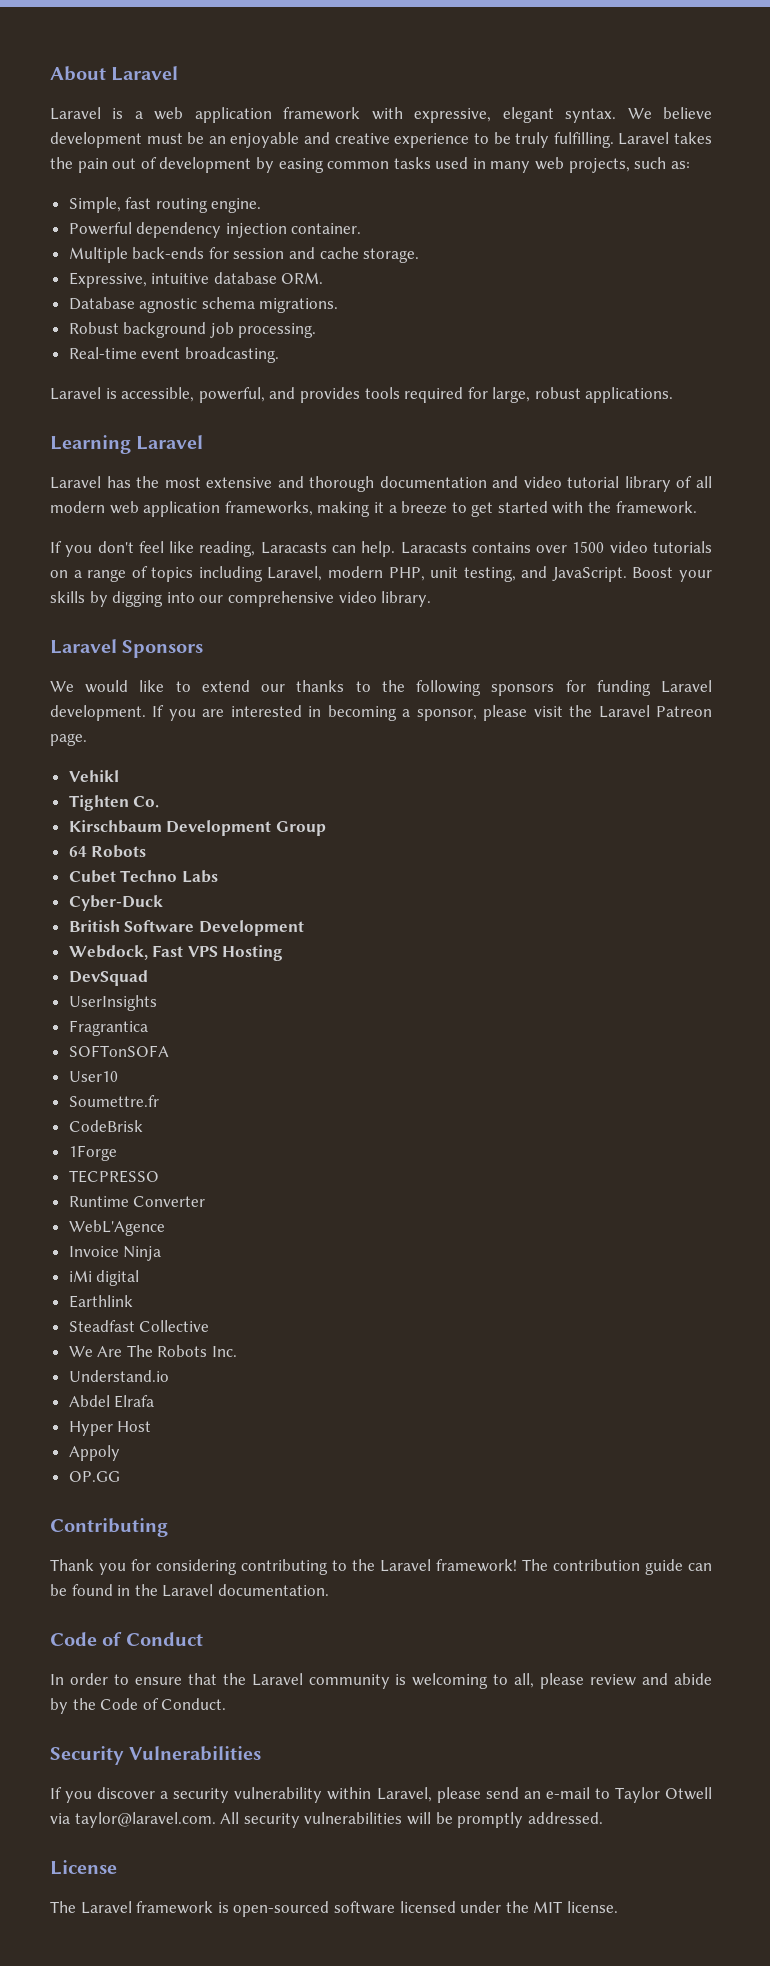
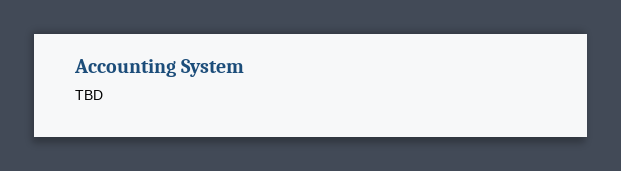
[50,66,179,81] [50,107,712,123] [50,132,712,148] [50,157,690,173] [68,197,262,213] [68,222,362,238] [68,247,420,263] [68,272,324,288] [68,297,339,313] [68,322,317,338] [68,347,279,363] [50,387,674,403] [50,435,204,454] [50,476,712,492] [50,501,697,517] [50,541,713,557] [50,566,712,582] [50,591,432,607] [50,639,204,658] [50,680,712,696] [50,705,712,721] [50,733,87,746] [68,770,119,782] [68,795,160,811] [68,820,326,836] [68,845,147,858] [68,870,218,883] [68,895,163,911] [68,920,304,936] [68,945,284,961] [68,970,148,986] [68,995,157,1011] [68,1020,148,1036] [68,1045,169,1057] [68,1071,118,1082] [68,1095,159,1107] [68,1120,143,1132] [68,1145,117,1161] [68,1170,159,1183] [68,1196,206,1207] [68,1220,165,1236] [68,1246,162,1261] [68,1270,140,1286] [68,1295,133,1308] [68,1320,210,1332] [68,1345,238,1357] [68,1370,169,1382] [68,1395,155,1408] [68,1421,152,1436] [68,1445,120,1461] [68,1471,120,1482] [50,1518,168,1537] [50,1559,712,1575] [50,1584,329,1597] [50,1632,203,1646] [50,1673,712,1689] [50,1698,227,1714] [50,1746,262,1765] [50,1787,712,1803] [50,1812,603,1828] [50,1860,117,1875] [50,1901,618,1917] About Laravel // Laravel is a web application framework with expressive, elegant syntax. We believe development must be an enjoyable and creative experience to be truly fulfilling. Laravel takes the pain out of development by easing common tasks used in many web projects, such as: // Simple, fast routing engine. // Powerful dependency injection container. // Multiple back-ends for session and cache storage. // Expressive, intuitive database ORM. // Database agnostic schema migrations. // Robust background job processing. // Real-time event broadcasting. // Laravel is accessible, powerful, and provides tools required for large, robust applications. // Learning Laravel // Laravel has the most extensive and thorough documentation and video tutorial library of all modern web application frameworks, making it a breeze to get started with the framework. // If you don't feel like reading, Laracasts can help. Laracasts contains over 1500 video tutorials on a range of topics including Laravel, modern PHP, unit testing, and JavaScript. Boost your skills by digging into our comprehensive video library. // Laravel Sponsors // We would like to extend our thanks to the following sponsors for funding Laravel development. If you are interested in becoming a sponsor, please visit the Laravel Patreon page. // Vehikl // Tighten Co. // Kirschbaum Development Group // 64 Robots // Cubet Techno Labs // Cyber-Duck // British Software Development // Webdock, Fast VPS Hosting // DevSquad // UserInsights // Fragrantica // SOFTonSOFA // User10 // Soumettre.fr // CodeBrisk // 1Forge // TECPRESSO // Runtime Converter // WebL'Agence // Invoice Ninja // iMi digital // Earthlink // Steadfast Collective // We Are The Robots Inc. // Understand.io // Abdel Elrafa // Hyper Host // Appoly // OP.GG // Contributing // Thank you for considering contributing to the Laravel framework! The contribution guide can be found in the Laravel documentation. // Code of Conduct // In order to ensure that the Laravel community is welcoming to all, please review and abide by the Code of Conduct. // Security Vulnerabilities // If you discover a security vulnerability within Laravel, please send an e-mail to Taylor Otwell via taylor@laravel.com. All security vulnerabilities will be promptly addressed. // License // The Laravel framework is open-sourced software licensed under the MIT license. -> [74,59,245,77] [75,90,103,100] Accounting System // TBD

